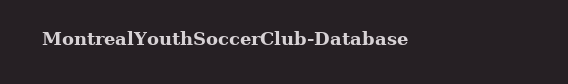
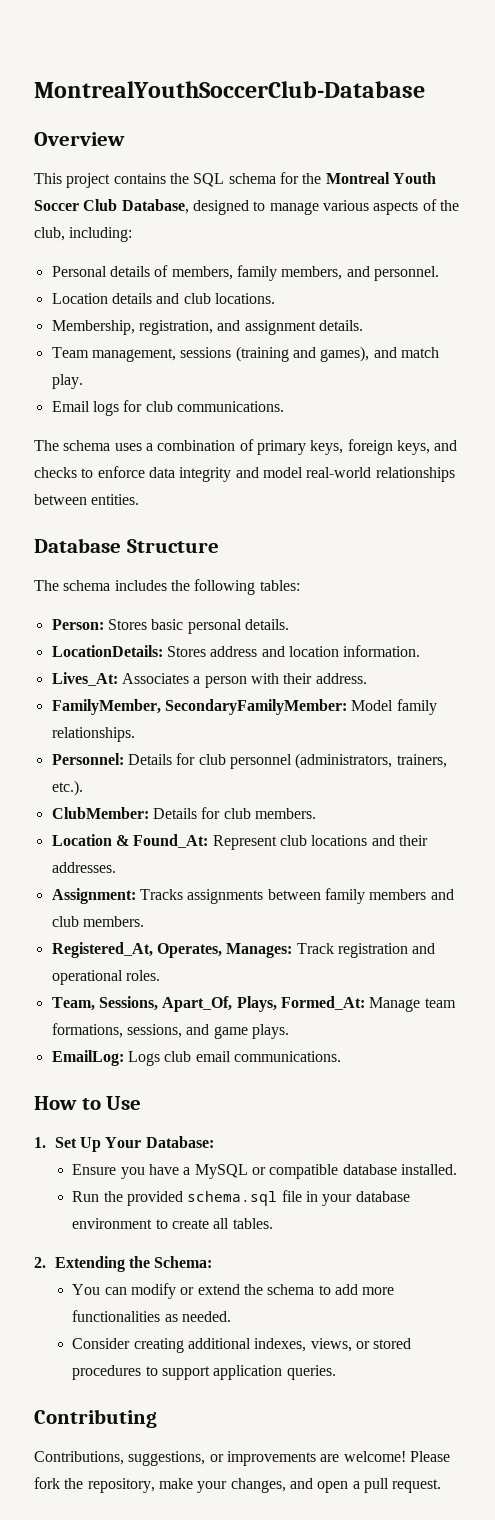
(408, 38) none -> [34,132,125,146] [34,172,436,188] [34,199,459,215] [34,227,133,242] [51,265,439,281] [51,293,275,304] [51,320,363,335] [51,346,439,362] [51,374,83,389] [51,400,284,416] [34,439,458,455] [34,466,455,482] [34,494,140,505] [34,538,219,553] [34,579,300,595] [51,619,289,634] [51,645,421,657] [51,672,367,688] [51,699,437,715] [51,727,135,742] [51,753,447,769] [51,780,83,796] [51,807,316,819] [51,834,428,850] [51,862,116,873] [51,888,454,904] [51,916,144,927] [51,942,436,958] [51,970,160,985] [51,996,456,1012] [51,1023,289,1039] [51,1050,341,1066] [34,1096,142,1110] [34,1136,214,1152] [72,1164,457,1179] [72,1190,410,1206] [72,1218,273,1229] [34,1256,213,1272] [72,1283,395,1299] [72,1310,231,1322] [72,1338,412,1353] [72,1365,336,1380] [34,1409,157,1428] [34,1451,450,1466] [34,1477,442,1493] // Overview // This project contains the SQL schema for the Montreal Youth Soccer Club Database, designed to manage various aspects of the club, including: // Personal details of members, family members, and personnel. // Location details and club locations. // Membership, registration, and assignment details. // Team management, sessions (training and games), and match play. // Email logs for club communications. // The schema uses a combination of primary keys, foreign keys, and checks to enforce data integrity and model real-world relationships between entities. // Database Structure // The schema includes the following tables: // Person: Stores basic personal details. // LocationDetails: Stores address and location information. // Lives_At: Associates a person with their address. // FamilyMember, SecondaryFamilyMember: Model family relationships. // Personnel: Details for club personnel (administrators, trainers, etc.). // ClubMember: Details for club members. // Location & Found_At: Represent club locations and their addresses. // Assignment: Tracks assignments between family members and club members. // Registered_At, Operates, Manages: Track registration and operational roles. // Team, Sessions, Apart_Of, Plays, Formed_At: Manage team formations, sessions, and game plays. // EmailLog: Logs club email communications. // How to Use // 1. Set Up Your Database: // Ensure you have a MySQL or compatible database installed. // Run the provided schema.sql file in your database environment to create all tables. // 2. Extending the Schema: // You can modify or extend the schema to add more functionalities as needed. // Consider creating additional indexes, views, or stored procedures to support application queries. // Contributing // Contributions, suggestions, or improvements are welcome! Please fork the repository, make your changes, and open a pull request.

